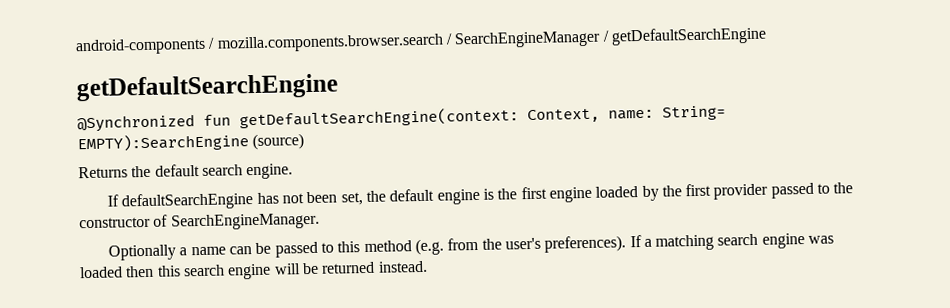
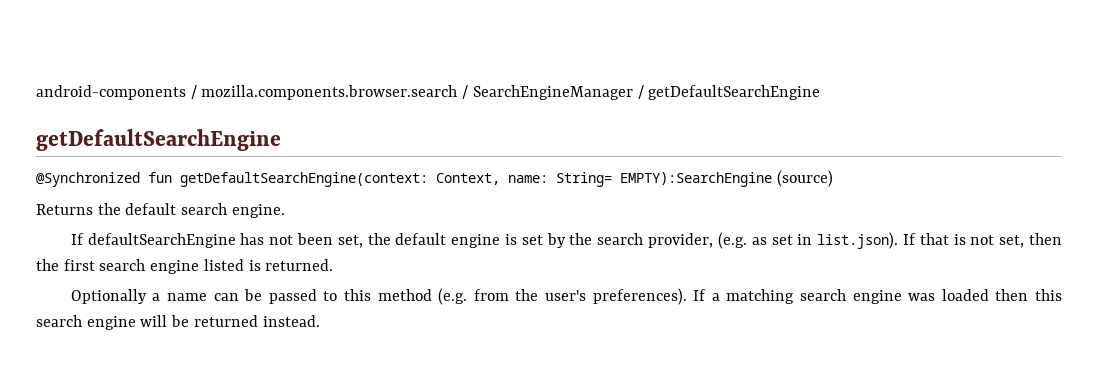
[497,182,854,203] [79,212,320,231] the first engine loaded by the first provider passed to the constructor of SearchEngineManager. -> [521,232,1063,249] [36,259,334,274] set by the search provider, (e.g. as set in list.json). If that is not set, then the first search engine listed is returned.

